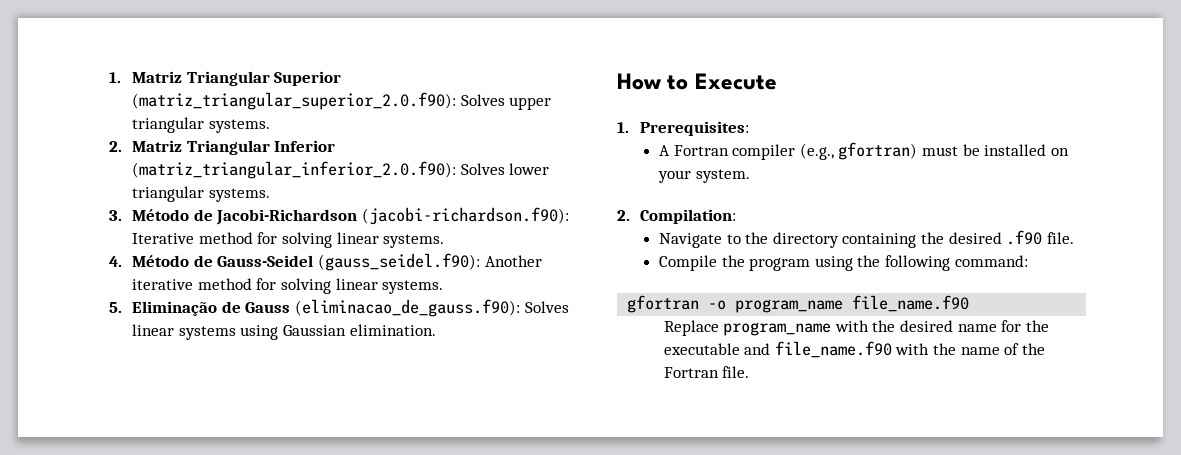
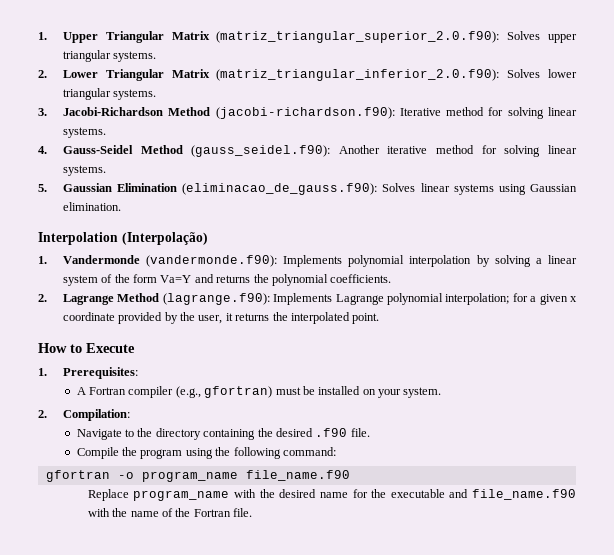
[109,71,342,86] 1. Matriz Triangular Superior -> [38,31,210,43] 1. Upper Triangular Matrix
[132,140,336,155] Matriz Triangular Inferior -> [62,69,210,81] Lower Triangular Matrix
[132,209,358,225] Método de Jacobi-Richardson -> [62,107,211,116] Jacobi-Richardson Method
[132,255,314,267] Método de Gauss-Seidel -> [62,145,183,154] Gauss-Seidel Method
[132,301,291,316] Eliminação de Gauss -> [62,183,178,192] Gaussian Elimination
(436, 330) none -> [38,232,208,245] [38,255,577,267] [62,274,392,286] [38,293,577,305] [62,312,380,324] // Interpolation (Interpolação) // 1. Vandermonde (vandermonde.f90): Implements polynomial interpolation by solving a linear system of the form Va=Y and returns the polynomial coefficients. // 2. Lagrange Method (lagrange.f90): Implements Lagrange polynomial interpolation; for a given x coordinate provided by the user, it returns the interpolated point.

